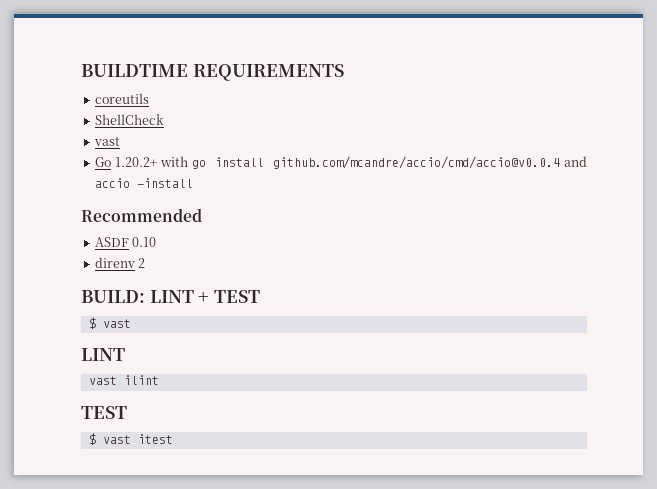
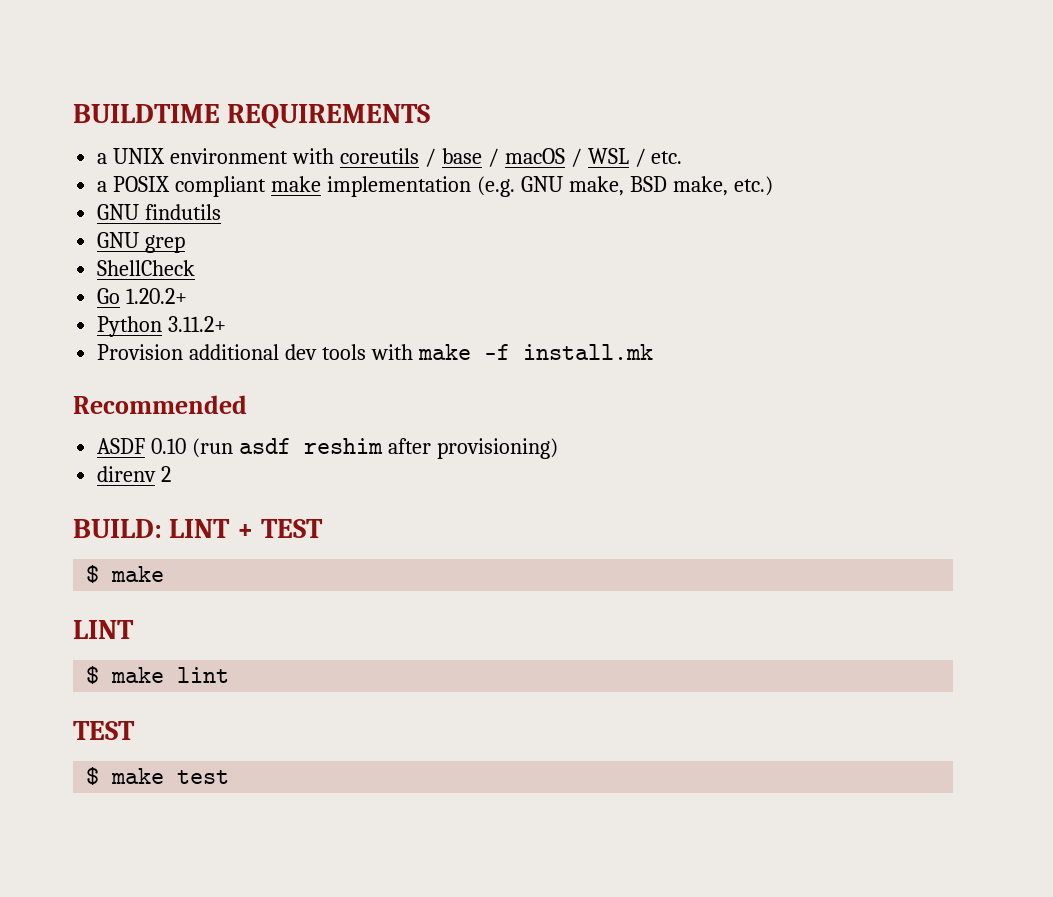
[94,93,149,104] coreutils -> [97,148,683,167] [97,176,773,197] [97,204,222,220] [97,232,186,253] a UNIX environment with coreutils / base / macOS / WSL / etc. // a POSIX compliant make implementation (e.g. GNU make, BSD make, etc.) // GNU findutils // GNU grep
[93,137,120,146] // vast -> (196, 268) none
[160,156,587,169] [94,178,193,188] [81,208,202,222] [94,237,157,247] with go install github.com/mcandre/accio/cmd/accio@v0.0.4 and accio -install // Recommended // ASDF 0.10 -> [97,316,227,337] [97,344,653,360] [73,395,247,414] [97,438,558,459] // Python 3.11.2+ // Provision additional dev tools with make -f install.mk // Recommended // ASDF 0.10 (run asdf reshim after provisioning)
[102,319,131,328] vast -> [111,566,165,582] make
[88,375,159,385] [81,406,127,419] [88,433,173,445] vast ilint // TEST // $ vast itest -> [86,666,230,684] [73,721,135,740] [86,767,230,785] $ make lint // TEST // $ make test

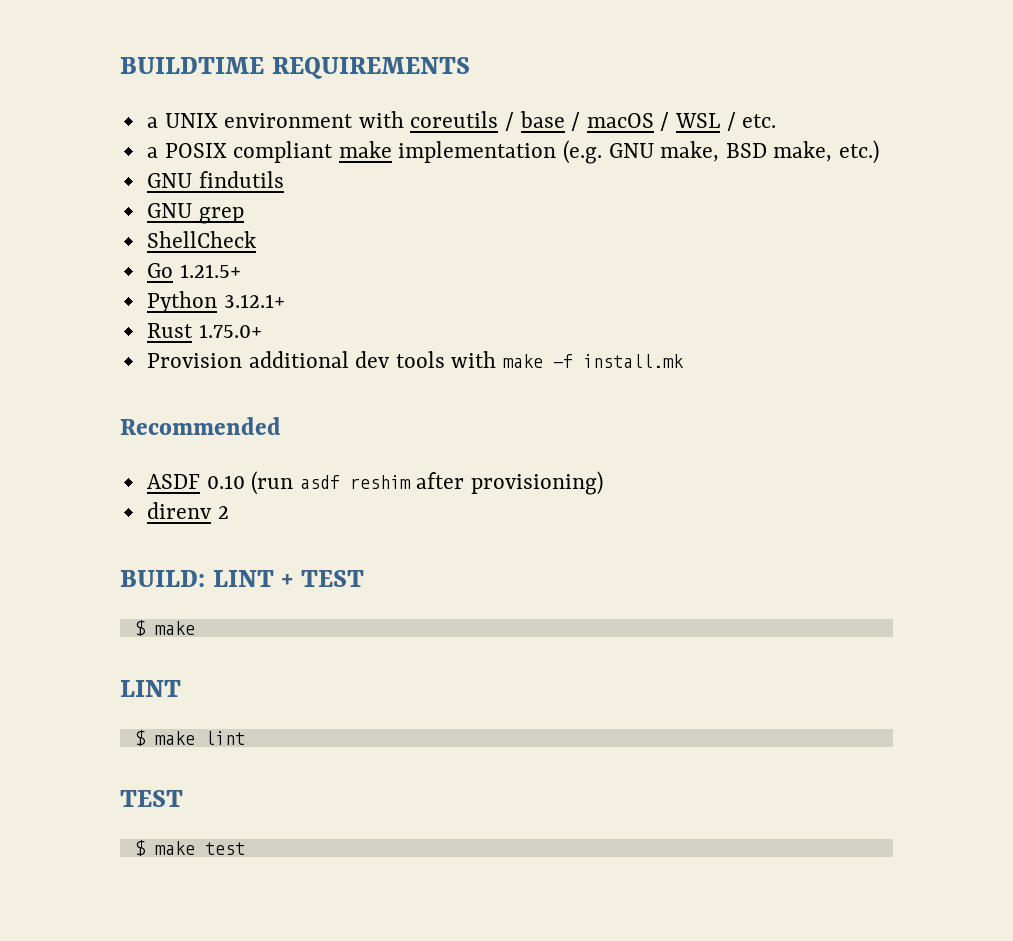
[126,288,188,304] 1.20.2+ -> [179,264,241,278] 1.21.5+
[168,316,227,332] 3.11.2+ -> [223,294,285,308] [146,323,262,338] 3.12.1+ // Rust 1.75.0+

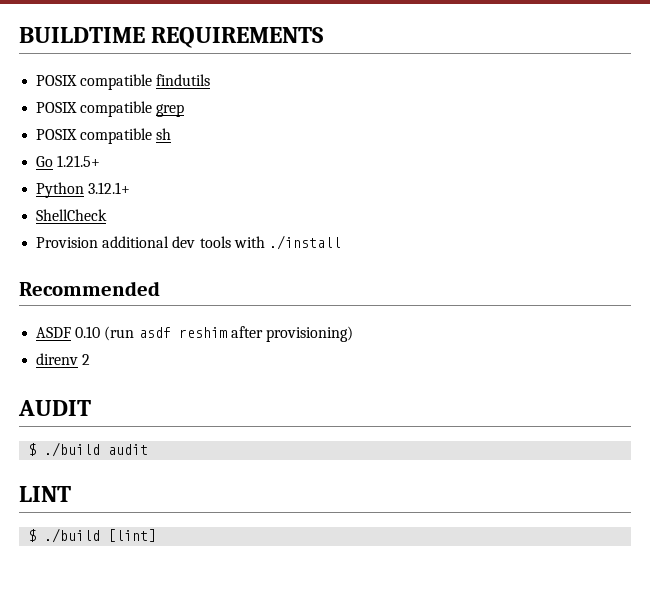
[146,111,777,131] [146,140,880,164] [146,173,192,188] a UNIX environment with coreutils / base / macOS / WSL / etc. // a POSIX compliant make implementation (e.g. GNU make, BSD make, etc.) // GNU -> [36,74,153,90] POSIX compatible
[146,203,192,218] GNU -> [36,101,153,117] POSIX compatible
[146,231,256,248] ShellCheck -> [36,128,172,144] POSIX compatible sh
[146,323,262,338] Rust 1.75.0+ -> [36,209,108,221] ShellCheck
[503,354,685,368] make -f install.mk -> [268,235,341,250] ./install
[120,570,365,587] [134,620,195,636] BUILD: LINT + TEST // $ make -> [18,400,91,416] [28,442,149,457] AUDIT // $ ./build audit
[154,731,245,745] [120,790,183,807] [134,840,245,856] make lint // TEST // $ make test -> [44,528,157,543] ./build [lint]

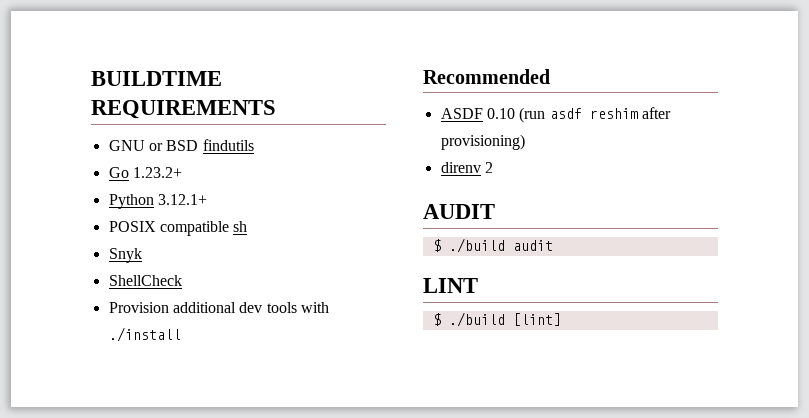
[36,74,211,90] [36,101,185,117] POSIX compatible findutils // POSIX compatible grep -> [108,139,254,151] [108,167,182,178] [108,194,207,209] GNU or BSD findutils // Go 1.23.2+ // Python 3.12.1+
[36,155,101,167] [36,182,131,198] Go 1.21.5+ // Python 3.12.1+ -> [108,248,142,263] Snyk

